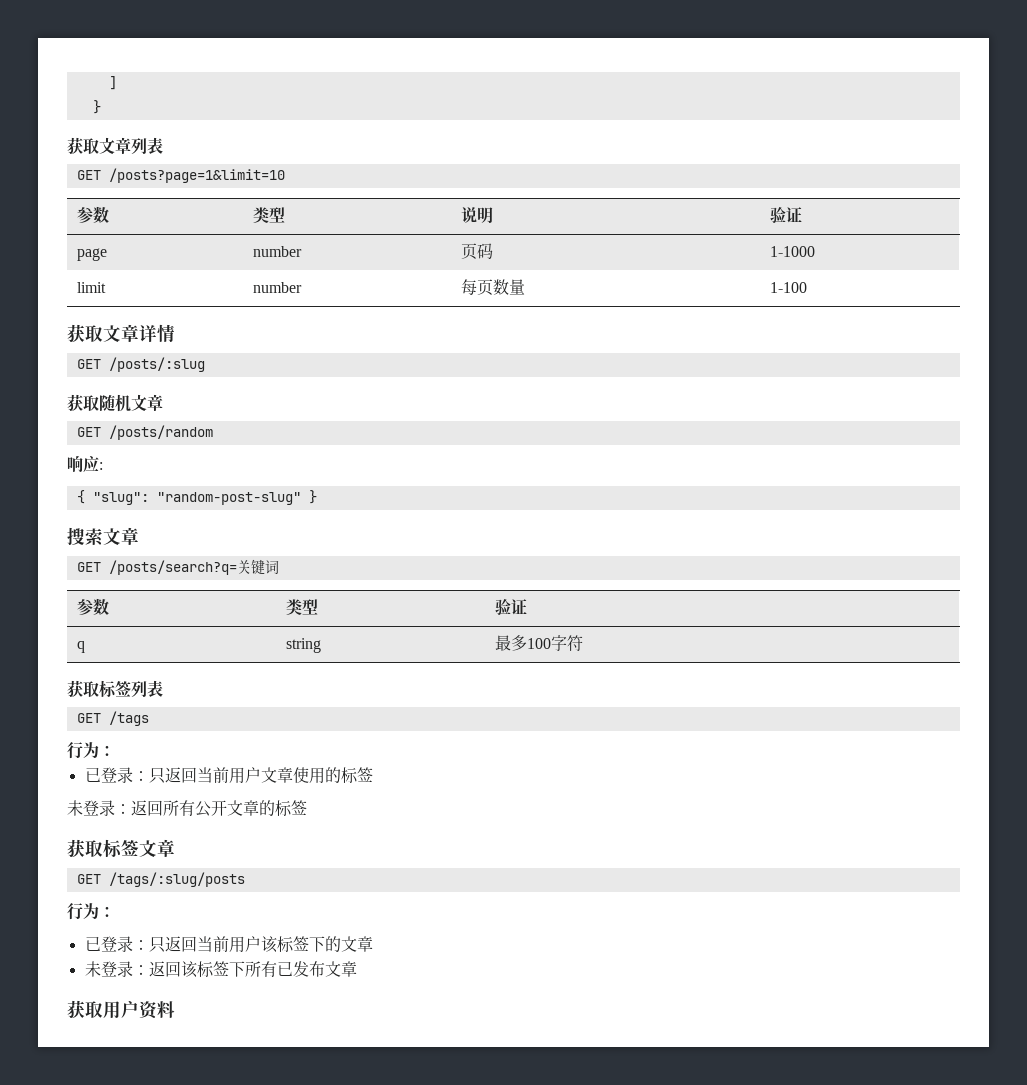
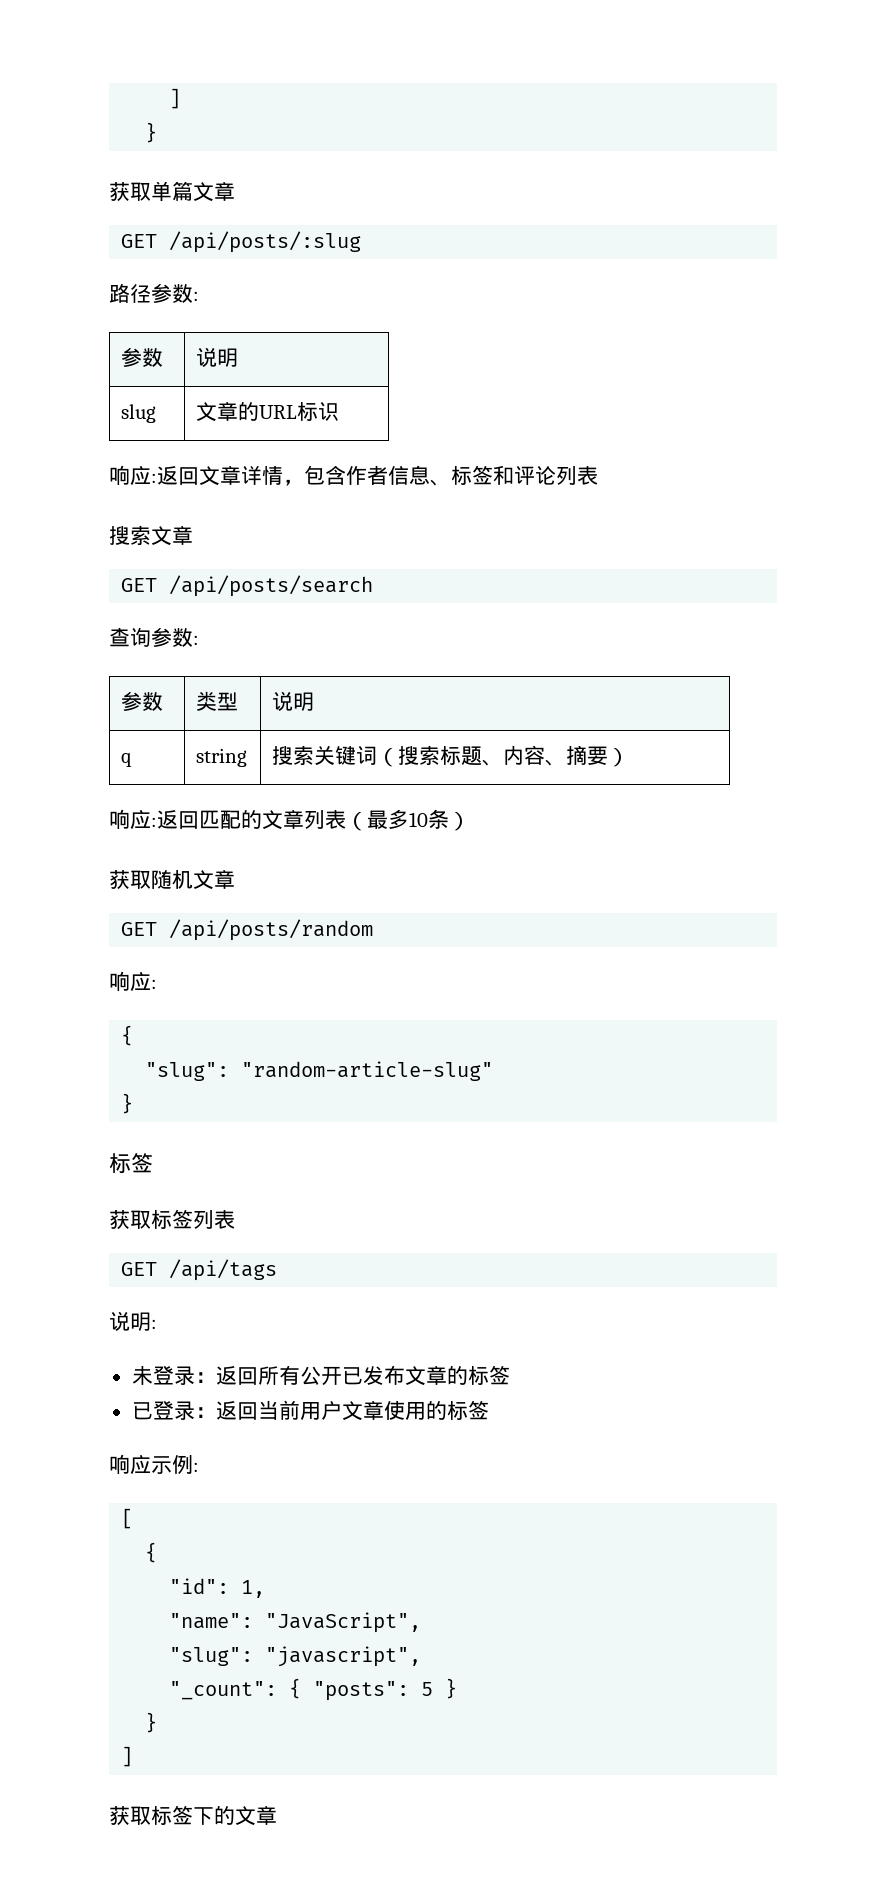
[99,137,163,155] [76,168,285,183] 文章列表 // GET /posts?page=1&limit=10 -> [151,181,235,202] [121,231,362,253] [109,283,199,303] [121,347,164,367] [196,347,239,367] [121,404,157,423] [196,401,340,422] [109,465,598,486] [109,525,193,546] [121,575,374,597] [109,627,199,647] 单篇文章 // GET /api/posts/:slug // 路径参数: // 参数 | 说明 // slug | 文章的URL标识 // 响应:返回文章详情，包含作者信息、标签和评论列表 // 搜索文章 // GET /api/posts/search // 查询参数:
[769,207,802,223] [76,248,107,261] [252,246,302,257] [460,243,493,260] [769,246,815,257] [76,282,106,293] [252,282,302,293] [460,279,525,296] [769,282,807,293] [67,324,175,343] [76,357,205,372] | 验证 // page | number | 页码 | 1-1000 // limit | number | 每页数量 | 1-100 // 获取文章详情 // GET /posts/:slug -> [121,753,133,767] [196,748,248,767] [272,745,630,767] [109,809,470,831] // q | string | 搜索关键词（搜索标题、内容、摘要） // 响应:返回匹配的文章列表（最多10条）
[108,425,213,440] /posts/random -> [169,919,374,941] /api/posts/random
[92,490,317,505] [67,527,139,546] [76,559,279,575] [76,598,109,616] [285,599,318,616] [494,599,527,615] [76,641,85,653] [285,638,321,653] [494,635,583,651] "slug": "random-post-slug" } // 搜索文章 // GET /posts/search?q=关键词 // 参数 | 类型 | 验证 // q | string | 最多100字符 -> [145,1061,494,1081] [121,1093,134,1114] [109,1153,153,1174] // "slug": "random-article-slug" // } // 标签
[108,711,149,726] [67,742,115,759] [84,767,165,784] /tags // 行为： // 已登录：只 -> [169,1259,278,1281] [109,1311,157,1331] [131,1365,510,1386] [131,1401,216,1420] /api/tags // 说明: // 未登录：返回所有公开已发布文章的标签 // 已登录：
[67,800,307,817] [67,839,175,858] [76,872,245,887] [67,903,115,920] [84,936,373,953] [84,961,357,978] [67,1000,175,1019] 未登录：返回所有公开文章的标签 // 获取标签文章 // GET /tags/:slug/posts // 行为： // 已登录：只返回当前用户该标签下的文章 // 未登录：返回该标签下所有已发布文章 // 获取用户资料 -> [109,1454,199,1475] [121,1508,134,1529] [145,1542,158,1563] [169,1578,266,1598] [169,1612,422,1633] [169,1646,422,1667] [169,1678,458,1701] [145,1712,158,1733] [121,1746,134,1767] [109,1805,277,1826] 响应示例: // [ // { // "id": 1, // "name": "JavaScript", // "slug": "javascript", // "_count": { "posts": 5 } // } // ] // 获取标签下的文章

